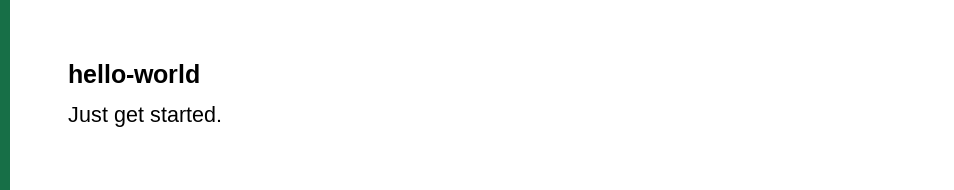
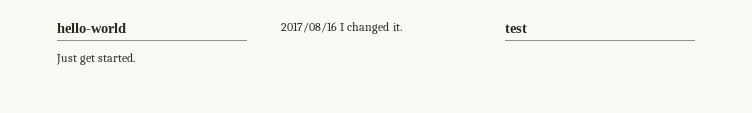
(222, 114) none -> [281,22,402,34] [505,24,527,33] // 2017/08/16 I changed it. // test

